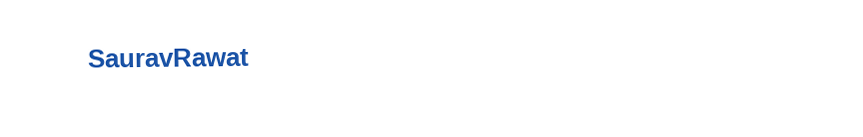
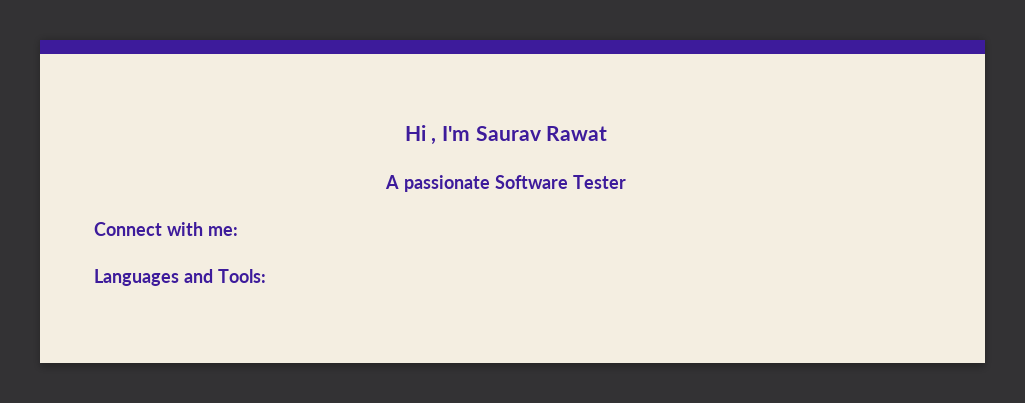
[87,47,249,68] SauravRawat -> [404,125,608,145] [385,175,626,192] [94,222,238,236] [94,269,266,286] Hi , I'm Saurav Rawat // A passionate Software Tester // Connect with me: // Languages and Tools:

